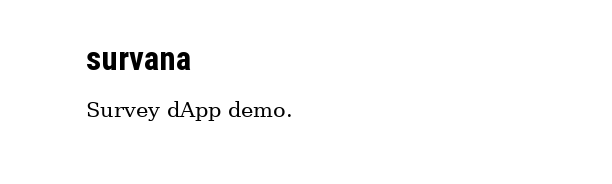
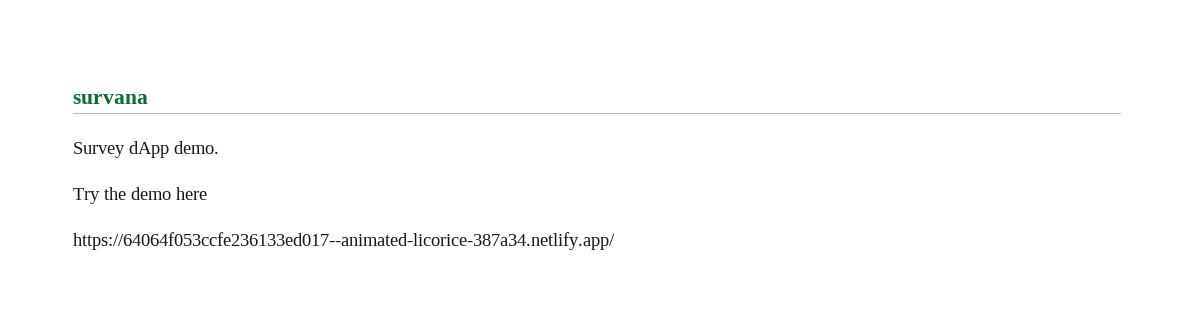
(293, 109) none -> [73,187,207,204] [73,232,615,250] // Try the demo here // https://64064f053ccfe236133ed017--animated-licorice-387a34.netlify.app/

